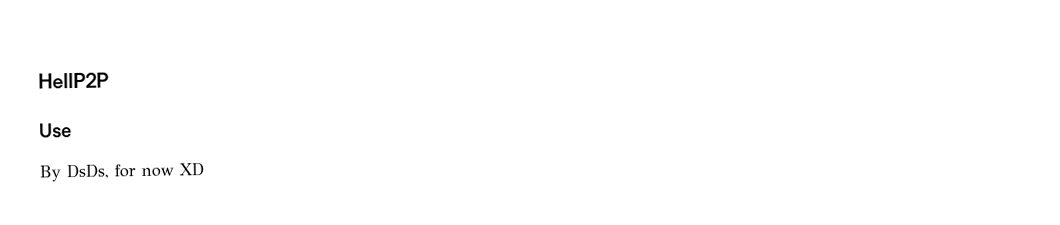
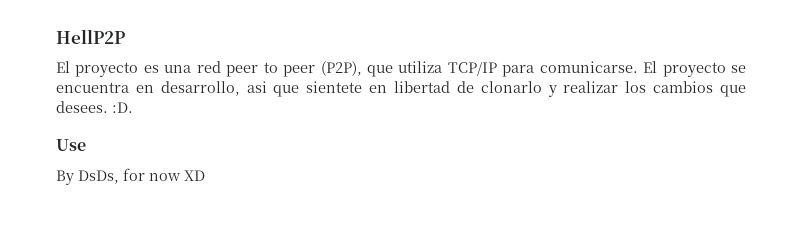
(109, 80) none -> [56,61,746,77] [56,81,746,97] [56,101,133,113] // El proyecto es una red peer to peer (P2P), que utiliza TCP/IP para comunicarse. El proyecto se encuentra en desarrollo, asi que sientete en libertad de clonarlo y realizar los cambios que desees. :D.

